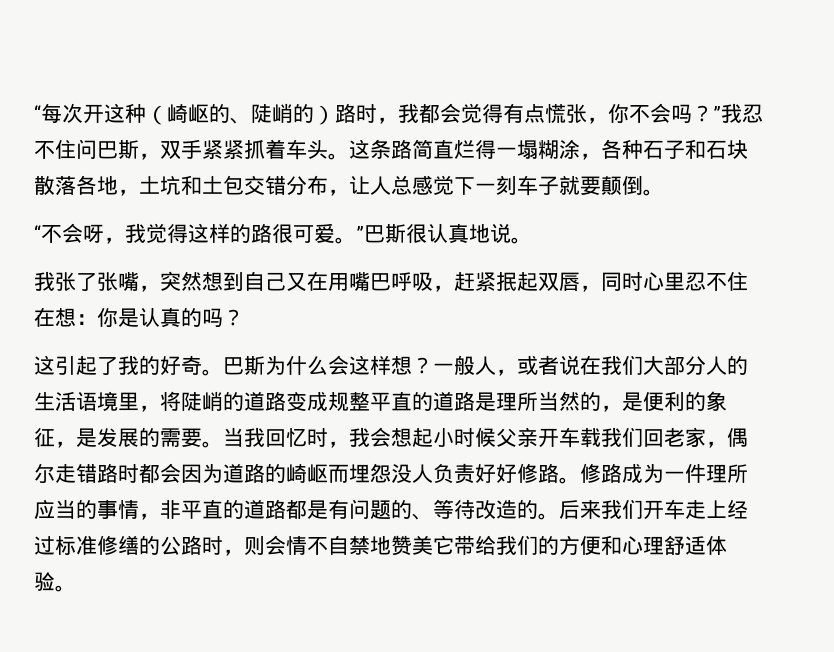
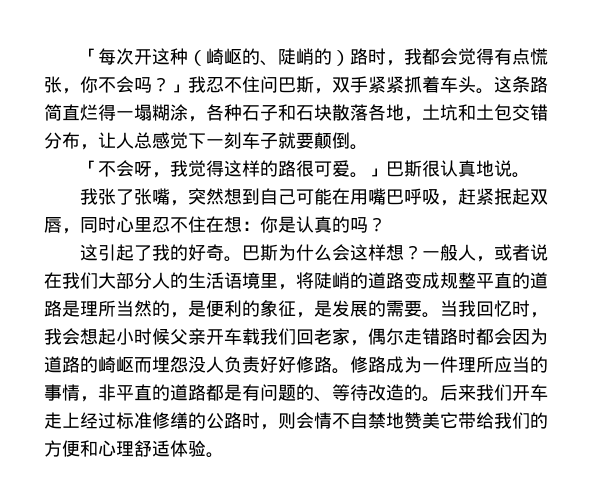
[34,105,41,121] “ -> [79,48,98,63] 「
[713,106,721,121] ” -> [170,84,188,93] 」
[34,225,41,241] “ -> [79,160,98,175] 「
[356,226,364,241] ” -> [367,168,386,177] 」
[286,273,307,291] 又 -> [295,188,332,205] 可能

